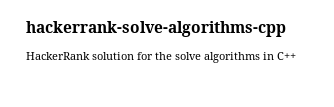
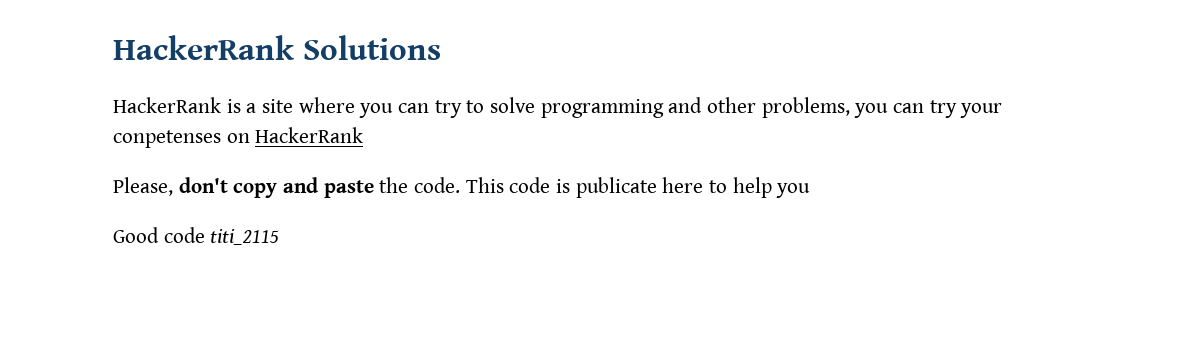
[26,21,286,37] [26,52,296,63] hackerrank-solve-algorithms-cpp // HackerRank solution for the solve algorithms in C++ -> [113,35,441,60] [113,97,1003,118] [113,127,364,148] [113,177,811,198] [113,227,280,245] HackerRank Solutions // HackerRank is a site where you can try to solve programming and other problems, you can try your conpetenses on HackerRank // Please, don't copy and paste the code. This code is publicate here to help you // Good code titi_2115

